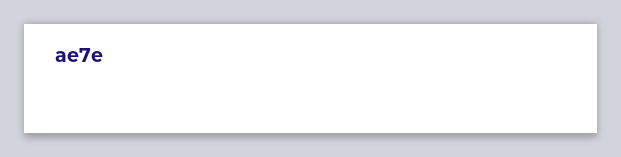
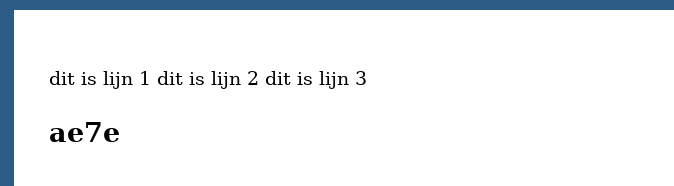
(55, 55) none -> [49,71,367,89] dit is lijn 1 dit is lijn 2 dit is lijn 3 //

